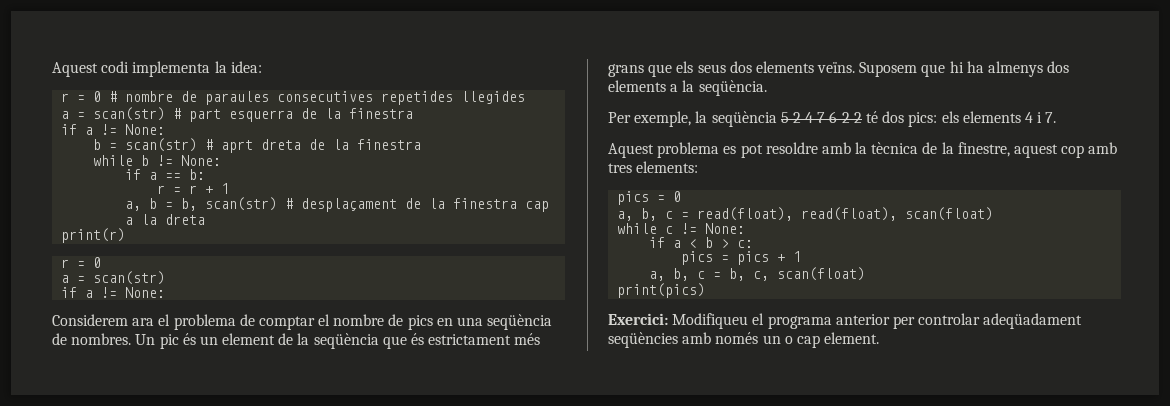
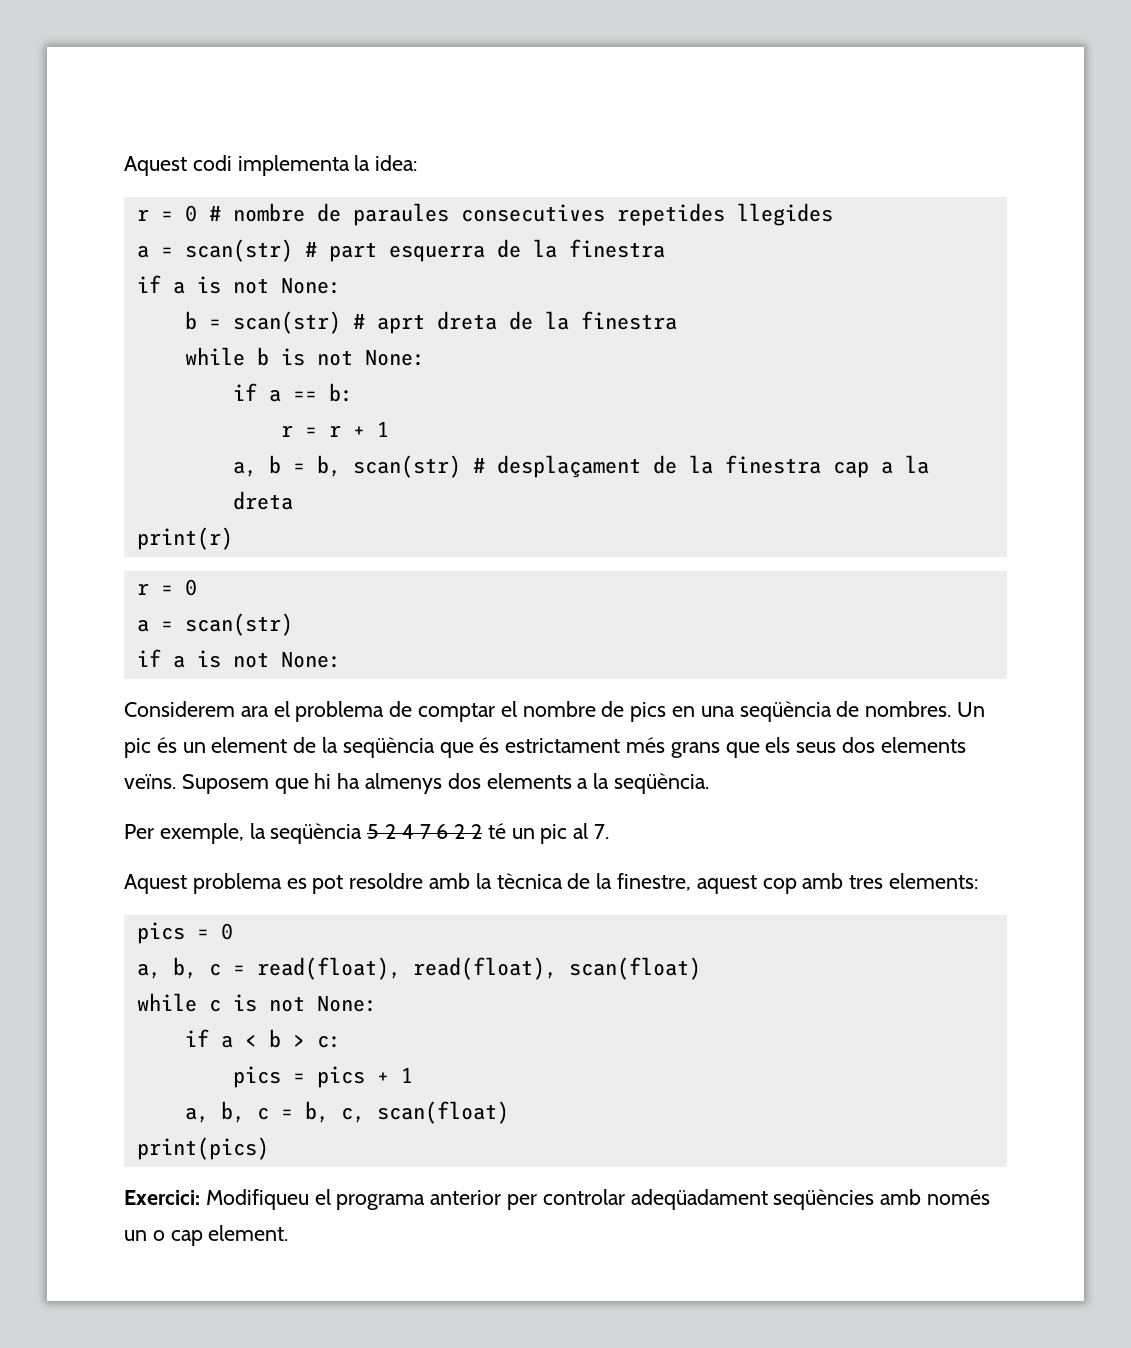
[101,124,118,135] != -> [196,276,269,294] is not
[157,155,174,166] != -> [280,348,353,366] is not
[101,287,118,298] != -> [196,650,269,668] is not
[882,111,1043,127] dos pics: els elements 4 i -> [511,823,589,844] un pic al
[681,223,698,234] != -> [232,994,305,1012] is not

